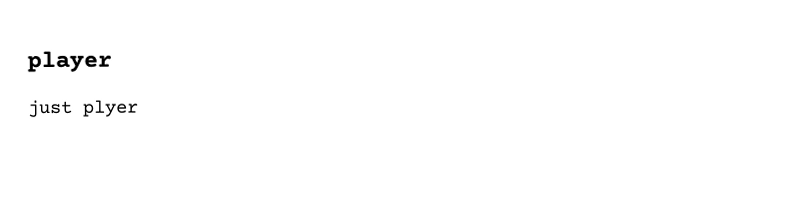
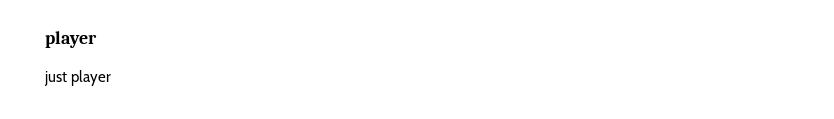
[82,99,139,117] plyer -> [71,70,112,86] player

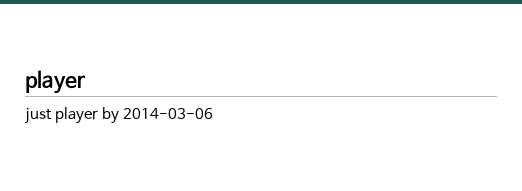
(112, 78) none -> [101,107,213,124] by 2014-03-06

